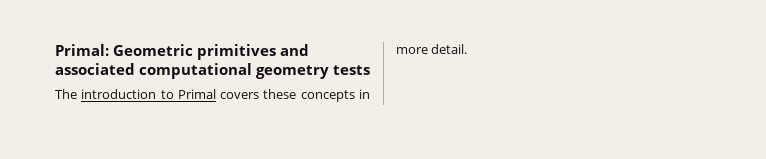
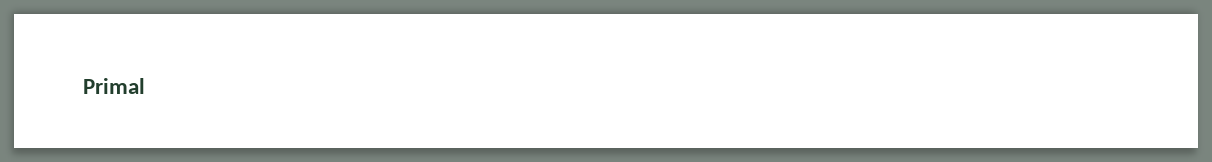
[55,44,309,60] [55,63,370,79] [55,89,370,102] [396,44,468,54] Primal: Geometric primitives and associated computational geometry tests // The introduction to Primal covers these concepts in more detail. -> [83,78,145,94] Primal

